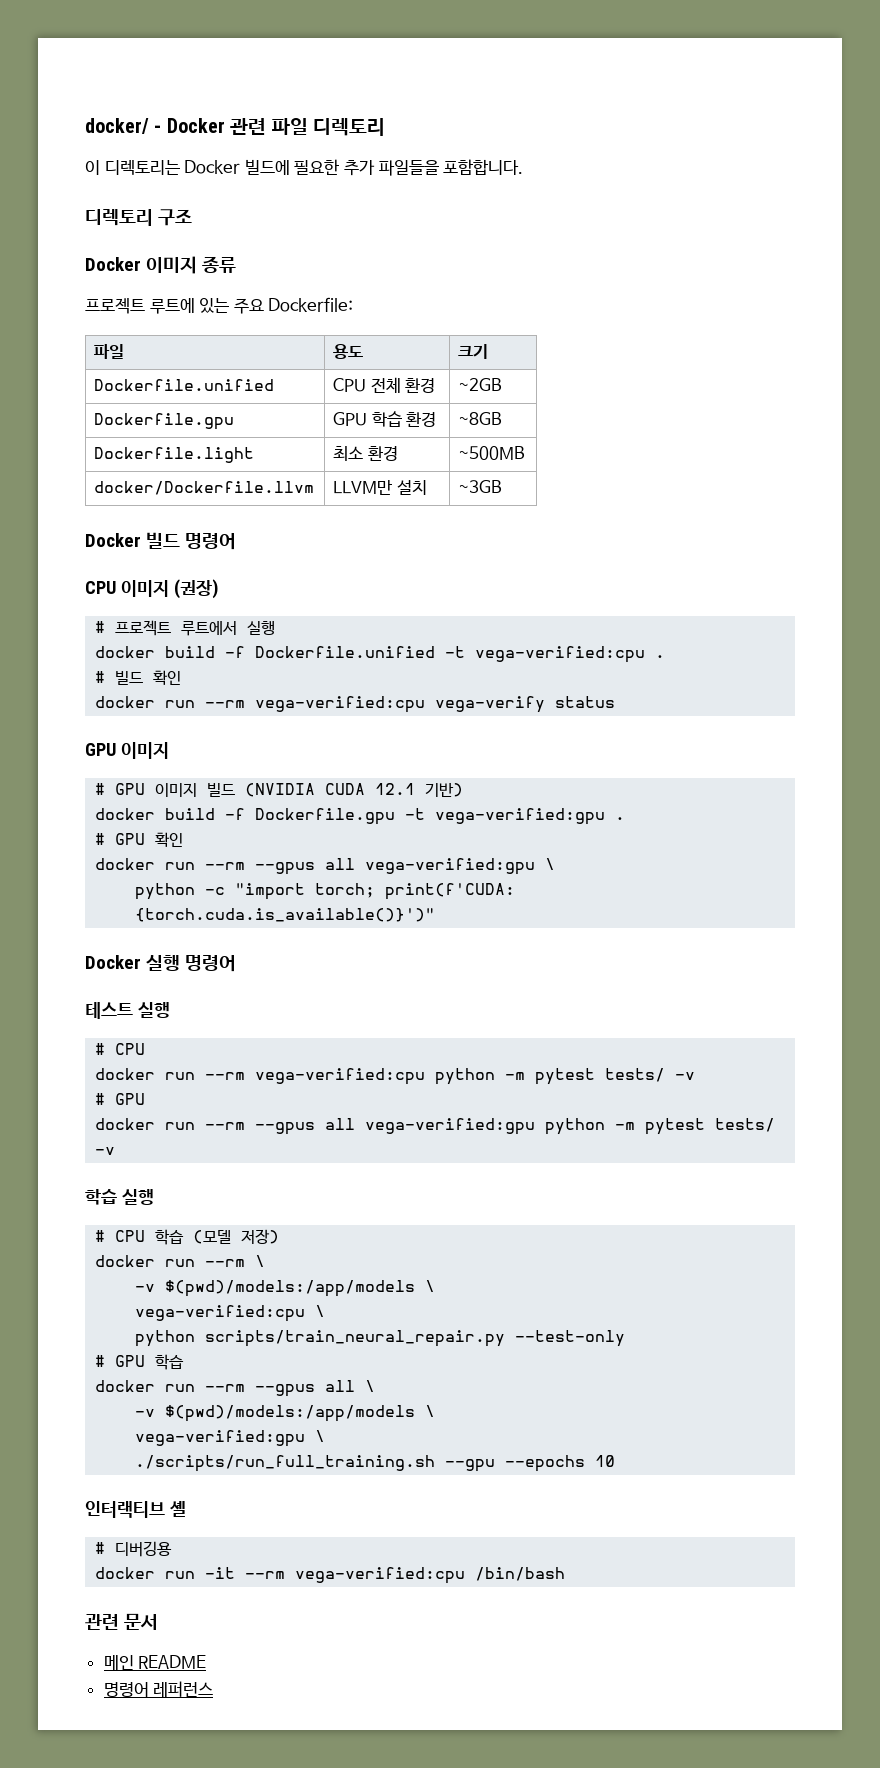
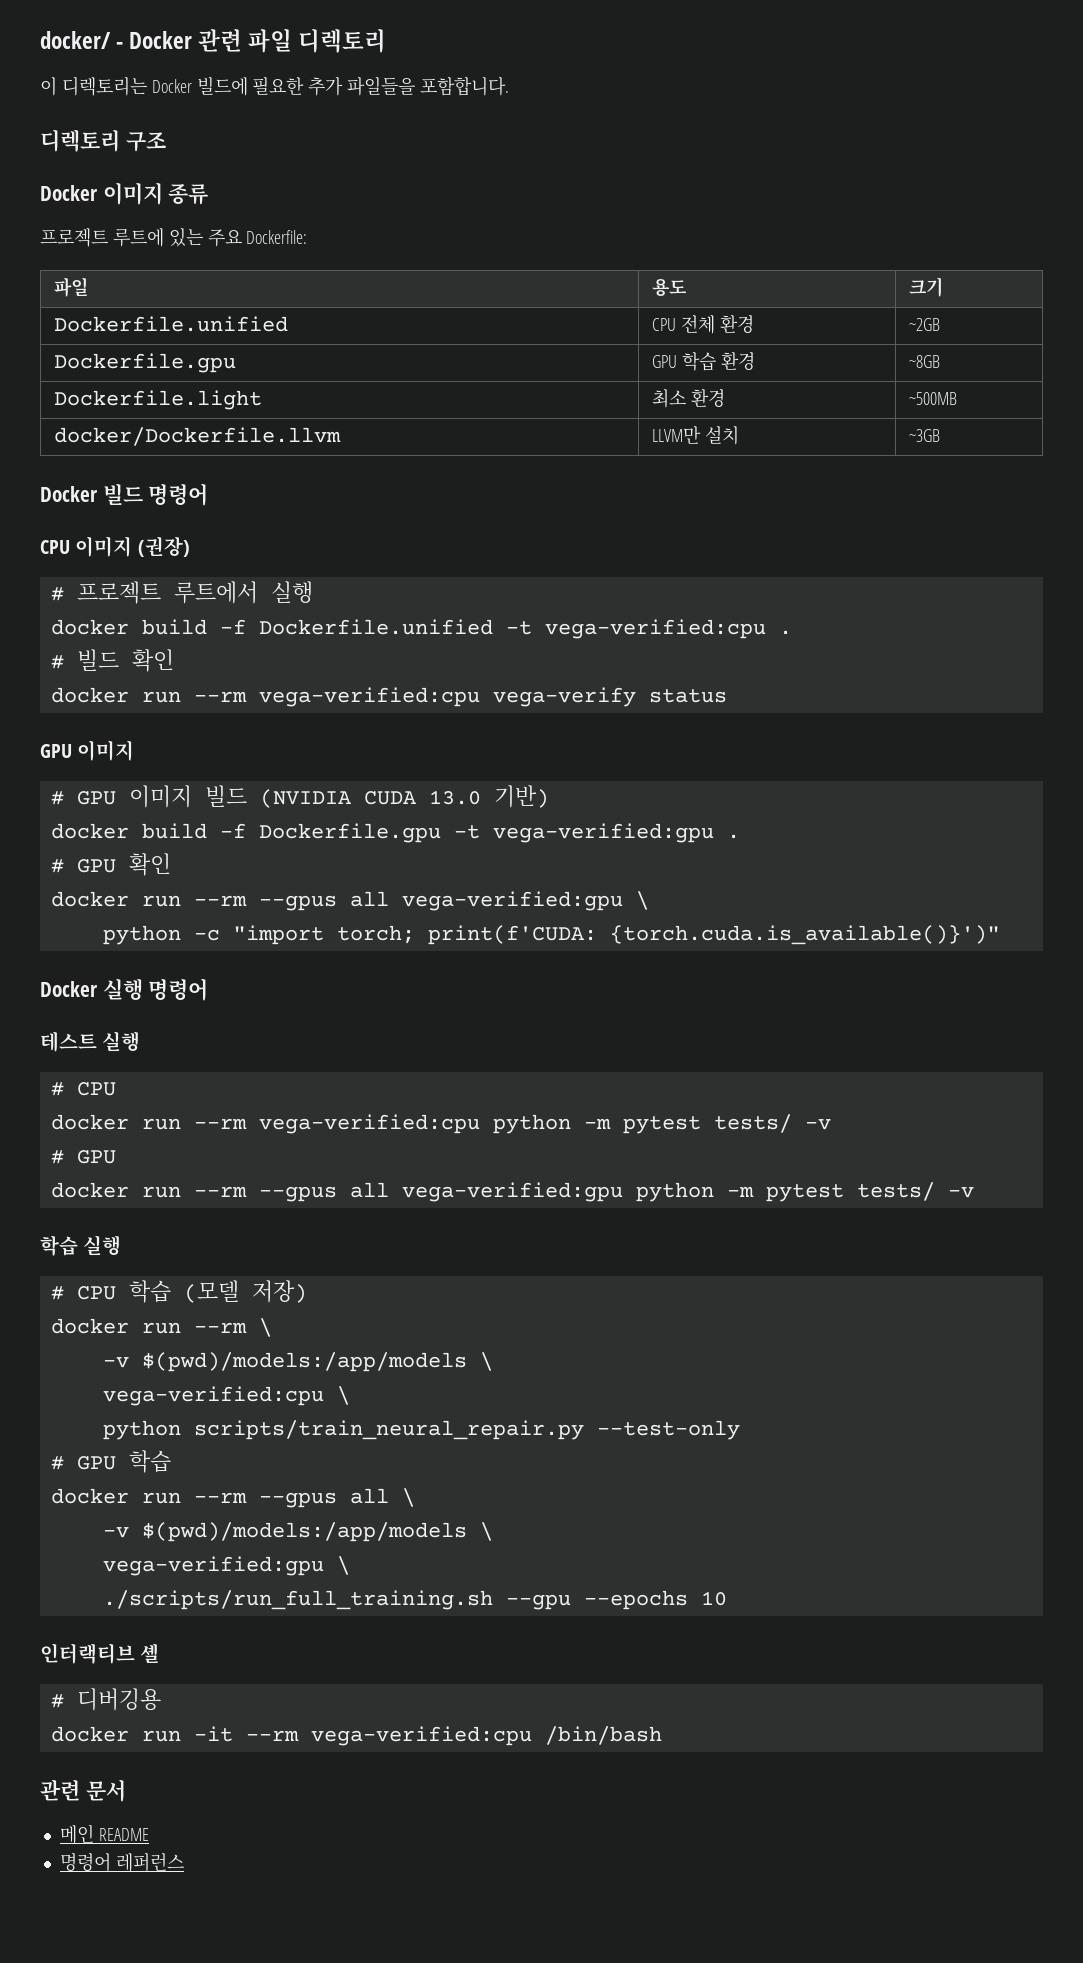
[375,783,416,795] 12.1 -> [428,790,481,805] 13.0

